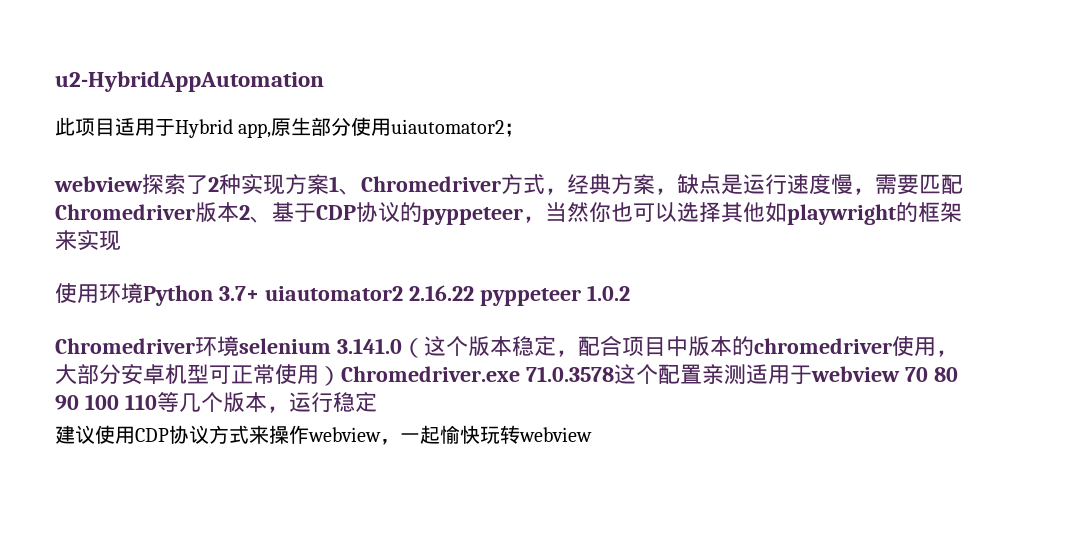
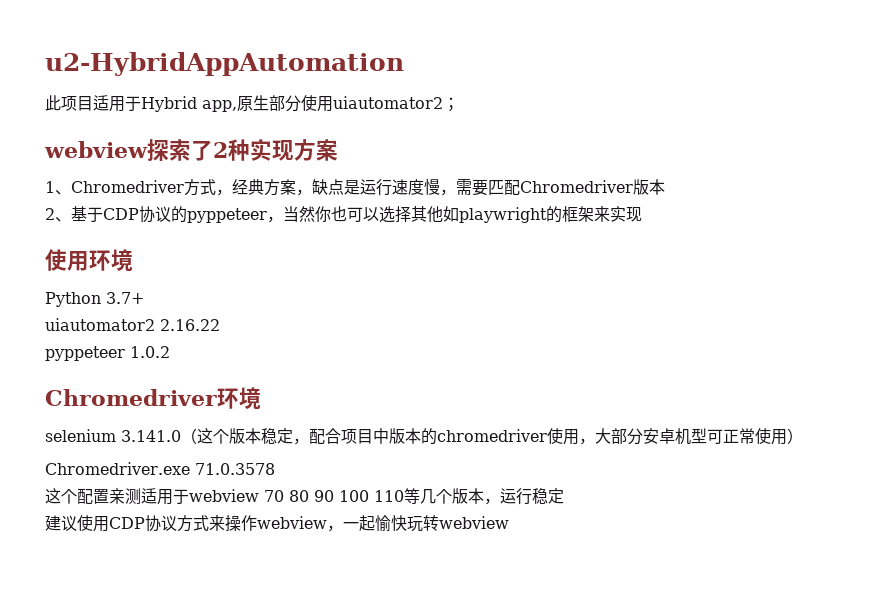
(329, 184) none -> (338, 150) //
(239, 212) none -> (665, 187) //
(143, 293) none -> (133, 260) //
(259, 293) none -> (144, 298) //
(474, 293) none -> (220, 325) //
(239, 346) none -> (261, 398) //
(341, 376) none -> (803, 436) //
(614, 374) none -> (275, 469) //

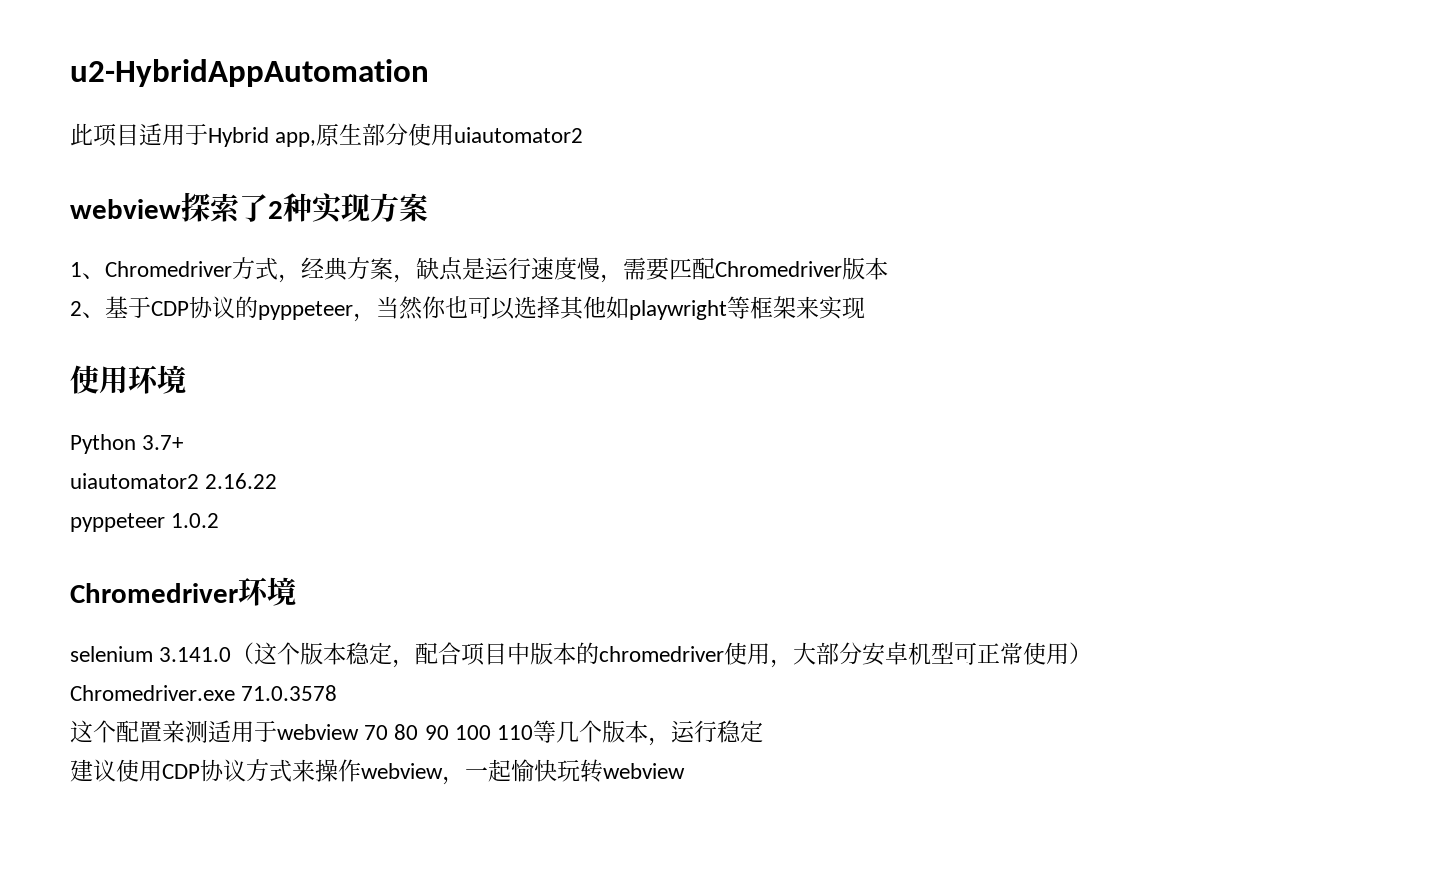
[443,97,459,112] ； -> (584, 135) none
[546,206,562,223] 的 -> [727,296,750,319] 等

